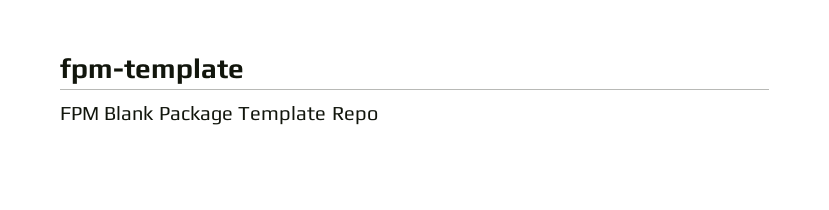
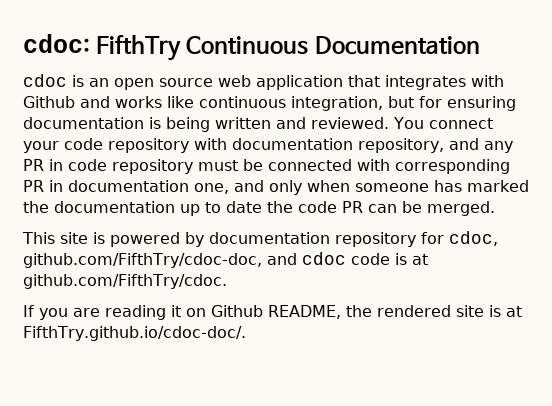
[60,58,244,84] [60,106,378,125] fpm-template // FPM Blank Package Template Repo -> [23,34,480,61] [23,74,504,90] [23,96,516,111] [23,117,493,132] [23,138,513,153] [23,159,510,174] [23,180,529,195] [23,201,495,216] [22,231,498,247] [23,252,428,268] [23,274,227,289] [23,305,522,320] [23,326,246,341] cdoc: FifthTry Continuous Documentation // cdoc is an open source web application that integrates with Github and works like continuous integration, but for ensuring documentation is being written and reviewed. You connect your code repository with documentation repository, and any PR in code repository must be connected with corresponding PR in documentation one, and only when someone has marked the documentation up to date the code PR can be merged. // This site is powered by documentation repository for cdoc, github.com/FifthTry/cdoc-doc, and cdoc code is at github.com/FifthTry/cdoc. // If you are reading it on Github README, the rendered site is at FifthTry.github.io/cdoc-doc/.

